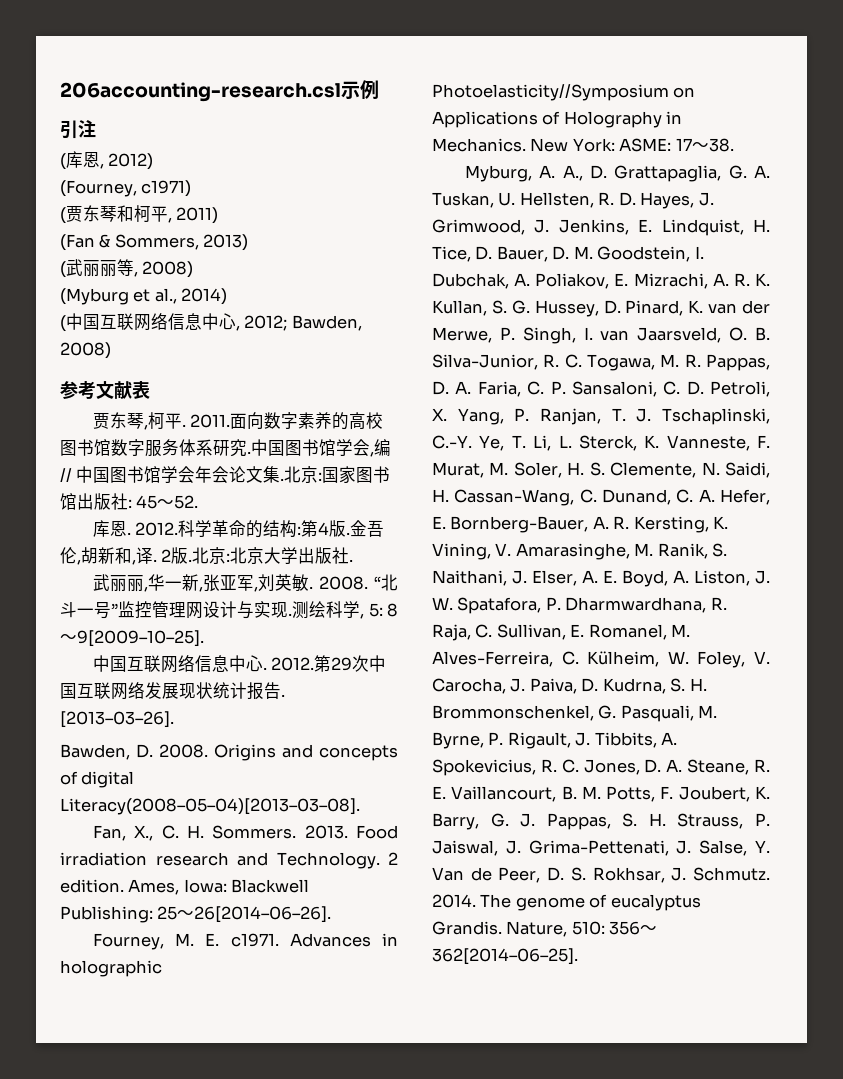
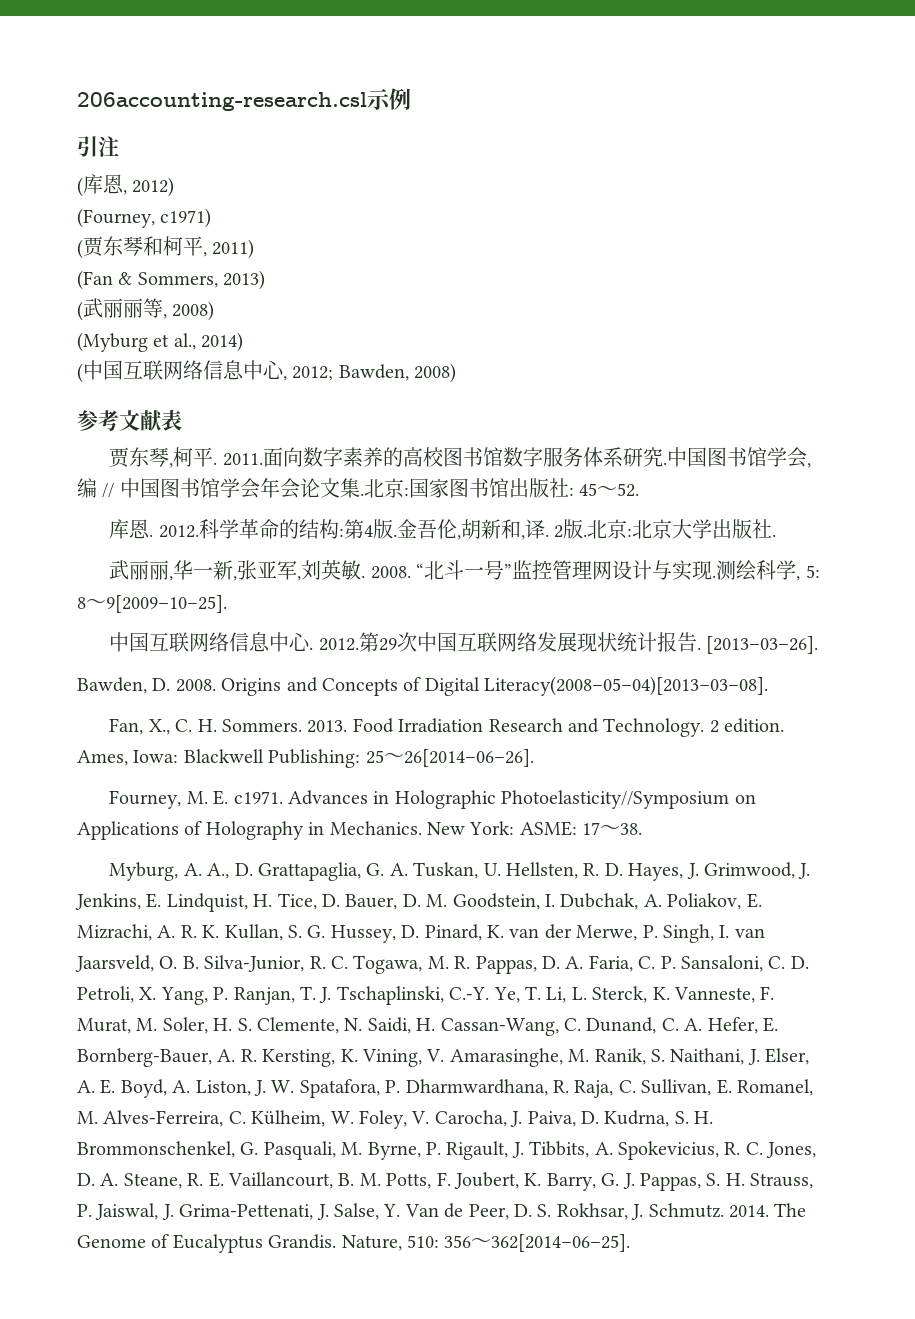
[319,745,398,761] [60,771,135,788] concepts of digital -> [322,677,480,696] Concepts of Digital
[60,852,229,866] irradiation research -> [398,718,563,733] Irradiation Research
[60,960,162,977] holographic -> [394,790,496,809] Holographic
[515,894,701,911] genome of eucalyptus -> [77,1234,263,1253] Genome of Eucalyptus

